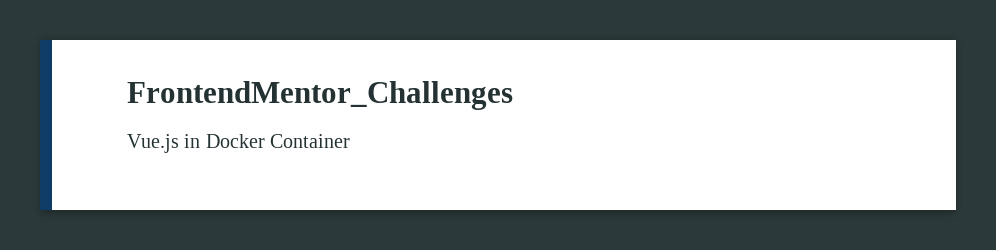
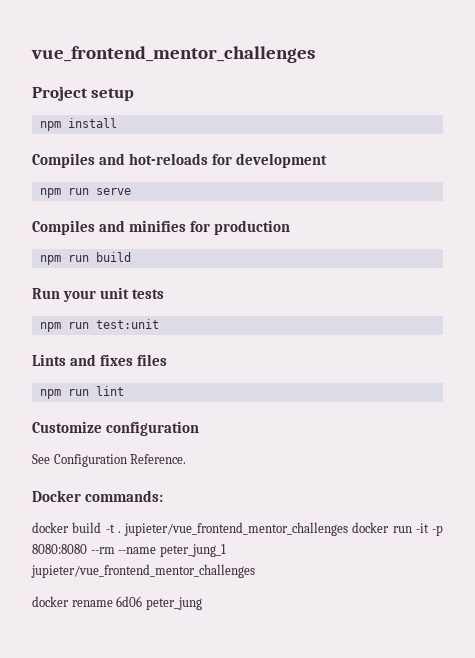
[127,81,513,110] [127,134,351,153] FrontendMentor_Challenges // Vue.js in Docker Container -> [31,46,315,63] [32,86,135,101] [39,118,117,131] [32,153,327,168] [39,188,131,198] [32,220,290,235] [39,252,131,265] [32,287,164,302] [39,319,159,332] [32,354,167,366] [39,386,124,399] [32,421,199,436] [32,454,187,467] [32,490,163,502] [32,522,443,536] [32,544,226,557] [31,564,255,578] [32,596,202,610] vue_frontend_mentor_challenges // Project setup // npm install // Compiles and hot-reloads for development // npm run serve // Compiles and minifies for production // npm run build // Run your unit tests // npm run test:unit // Lints and fixes files // npm run lint // Customize configuration // See Configuration Reference. // Docker commands: // docker build -t . jupieter/vue_frontend_mentor_challenges docker run -it -p 8080:8080 --rm --name peter_jung_1 jupieter/vue_frontend_mentor_challenges // docker rename 6d06 peter_jung

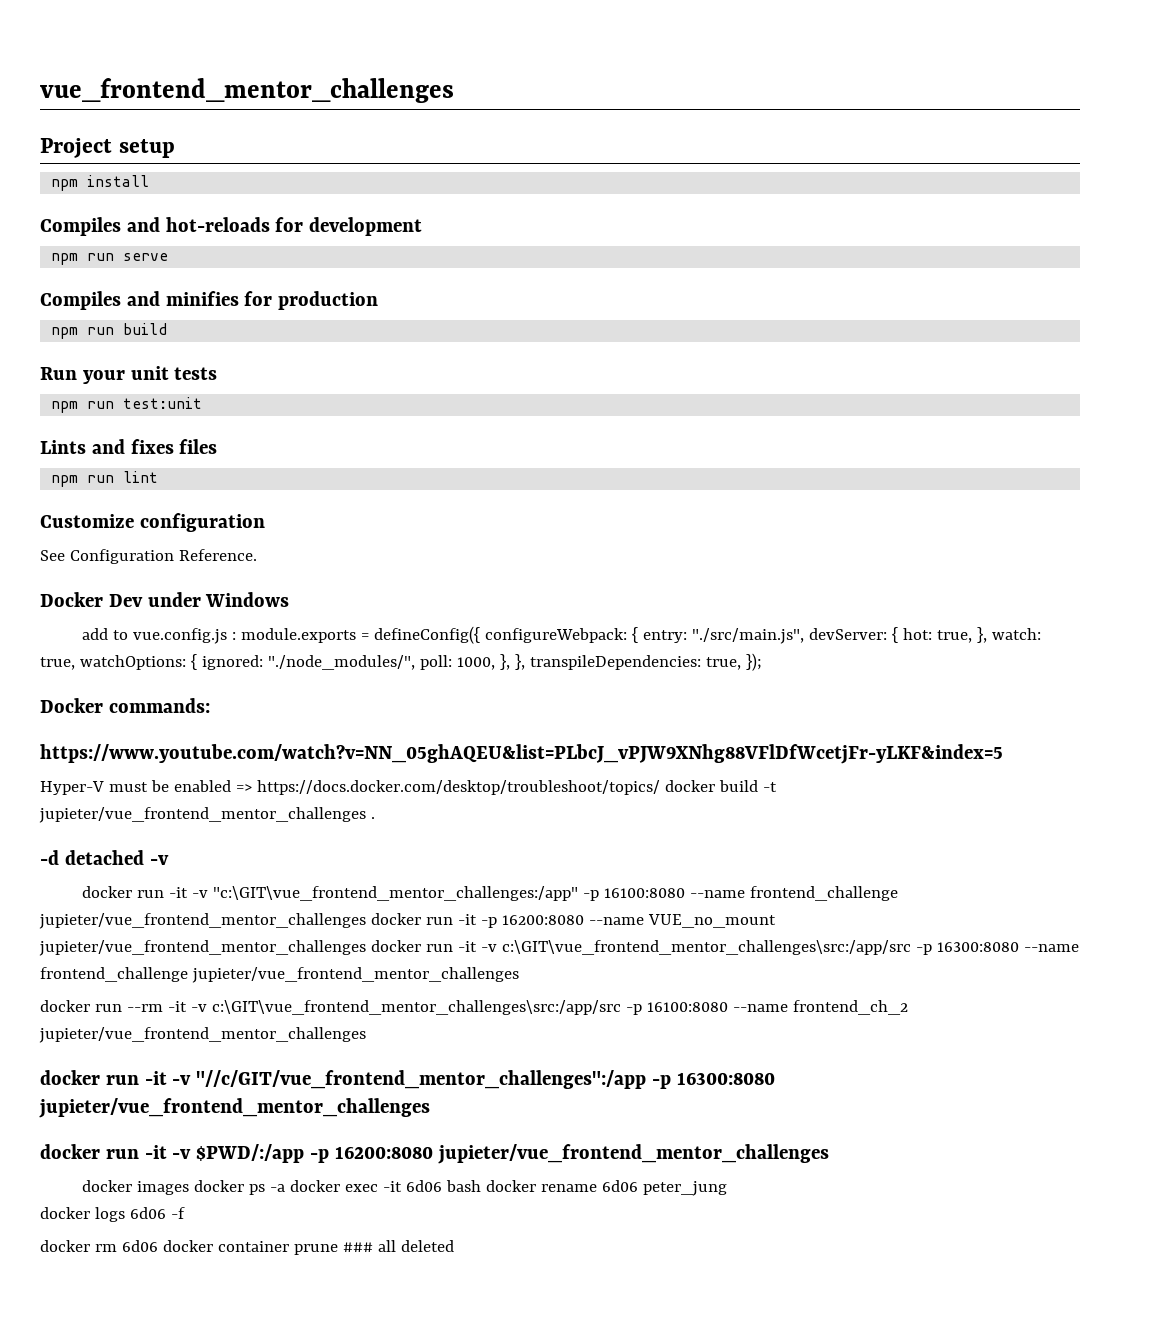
[84,490,163,502] commands: // -> [108,592,290,607] [82,626,1042,644] [40,653,762,671] [40,698,210,713] [40,744,1003,764] [40,780,660,795] Dev under Windows // add to vue.config.js : module.exports = defineConfig({ configureWebpack: { entry: "./src/main.js", devServer: { hot: true, }, watch: true, watchOptions: { ignored: "./node_modules/", poll: 1000, }, }, transpileDependencies: true, }); // Docker commands: // https://www.youtube.com/watch?v=NN_05ghAQEU&list=PLbcJ_vPJW9XNhg88VFlDfWcetjFr-yLKF&index=5 // Hyper-V must be enabled => https://docs.docker.com/desktop/troubleshoot/topics/
(115, 528) none -> [39,807,366,823] jupieter/vue_frontend_mentor_challenges
(121, 532) none -> [40,850,169,865] [82,886,899,901] // -d detached -v // docker run -it -v "c:\GIT\vue_frontend_mentor_challenges:/app" -p 16100:8080 --name frontend_challenge
[32,544,226,557] [31,564,255,578] [32,596,202,610] 8080:8080 --rm --name peter_jung_1 jupieter/vue_frontend_mentor_challenges // docker rename 6d06 peter_jung -> [501,914,776,928] [39,940,1079,956] [40,967,519,983] [40,1000,908,1015] [39,1027,366,1043] [40,1070,775,1089] [39,1098,430,1118] [40,1144,829,1164] [82,1180,728,1196] [40,1207,185,1222] [40,1240,454,1255] 16200:8080 --name VUE_no_mount jupieter/vue_frontend_mentor_challenges docker run -it -v c:\GIT\vue_frontend_mentor_challenges\src:/app/src -p 16300:8080 --name frontend_challenge jupieter/vue_frontend_mentor_challenges // docker run --rm -it -v c:\GIT\vue_frontend_mentor_challenges\src:/app/src -p 16100:8080 --name frontend_ch_2 jupieter/vue_frontend_mentor_challenges // docker run -it -v "//c/GIT/vue_frontend_mentor_challenges":/app -p 16300:8080 jupieter/vue_frontend_mentor_challenges // docker run -it -v $PWD/:/app -p 16200:8080 jupieter/vue_frontend_mentor_challenges // docker images docker ps -a docker exec -it 6d06 bash docker rename 6d06 peter_jung // docker logs 6d06 -f // docker rm 6d06 docker container prune ### all deleted

